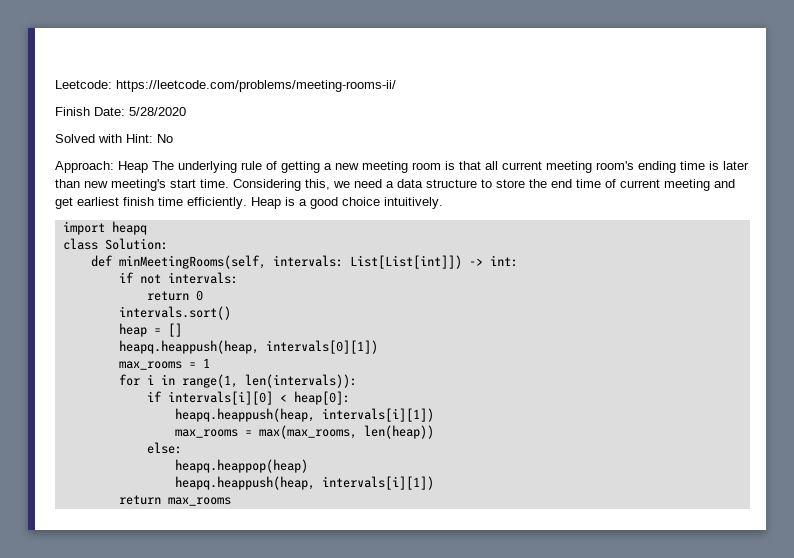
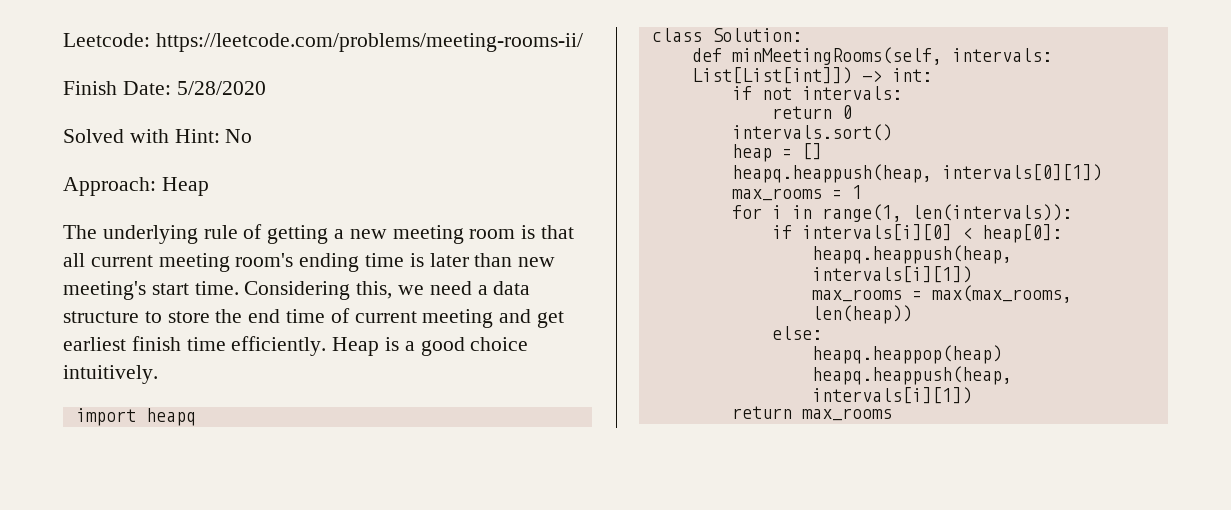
(148, 167) none -> (209, 186) //

